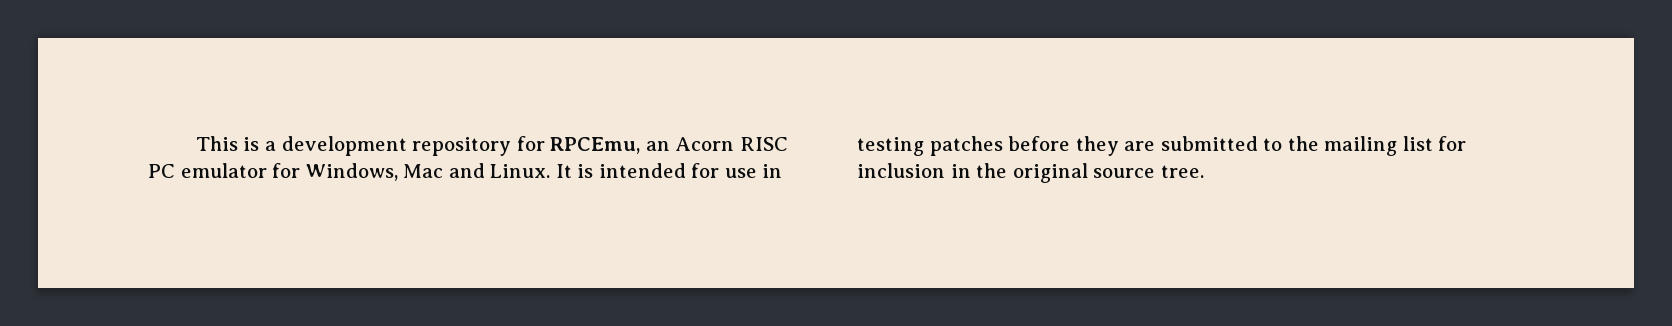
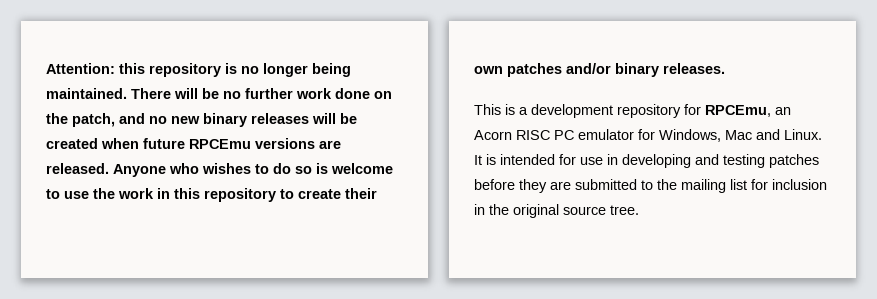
(195, 143) none -> [46,63,351,77] [46,88,392,99] [46,113,357,127] [46,138,341,149] [46,163,393,177] [46,188,377,202] [474,63,725,77] Attention: this repository is no longer being maintained. There will be no further work done on the patch, and no new binary releases will be created when future RPCEmu versions are released. Anyone who wishes to do so is welcome to use the work in this repository to create their own patches and/or binary releases. //
(783, 171) none -> [622,154,719,168] developing and

